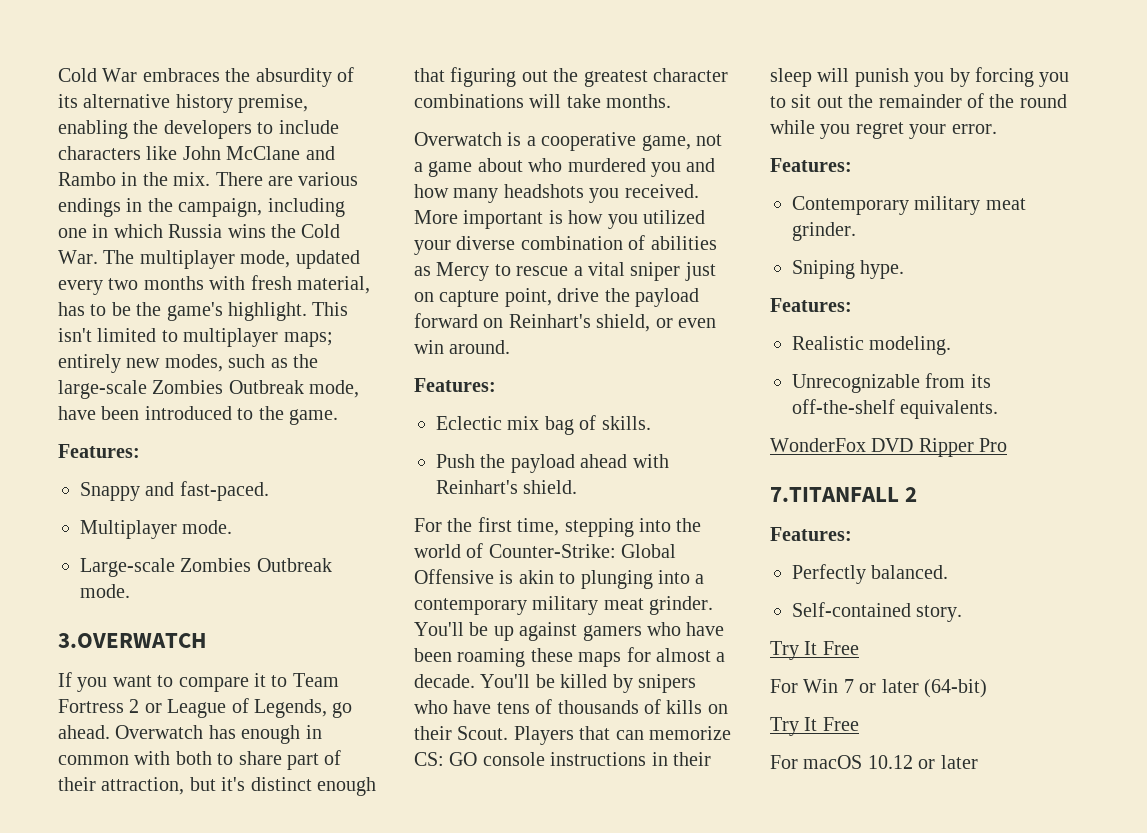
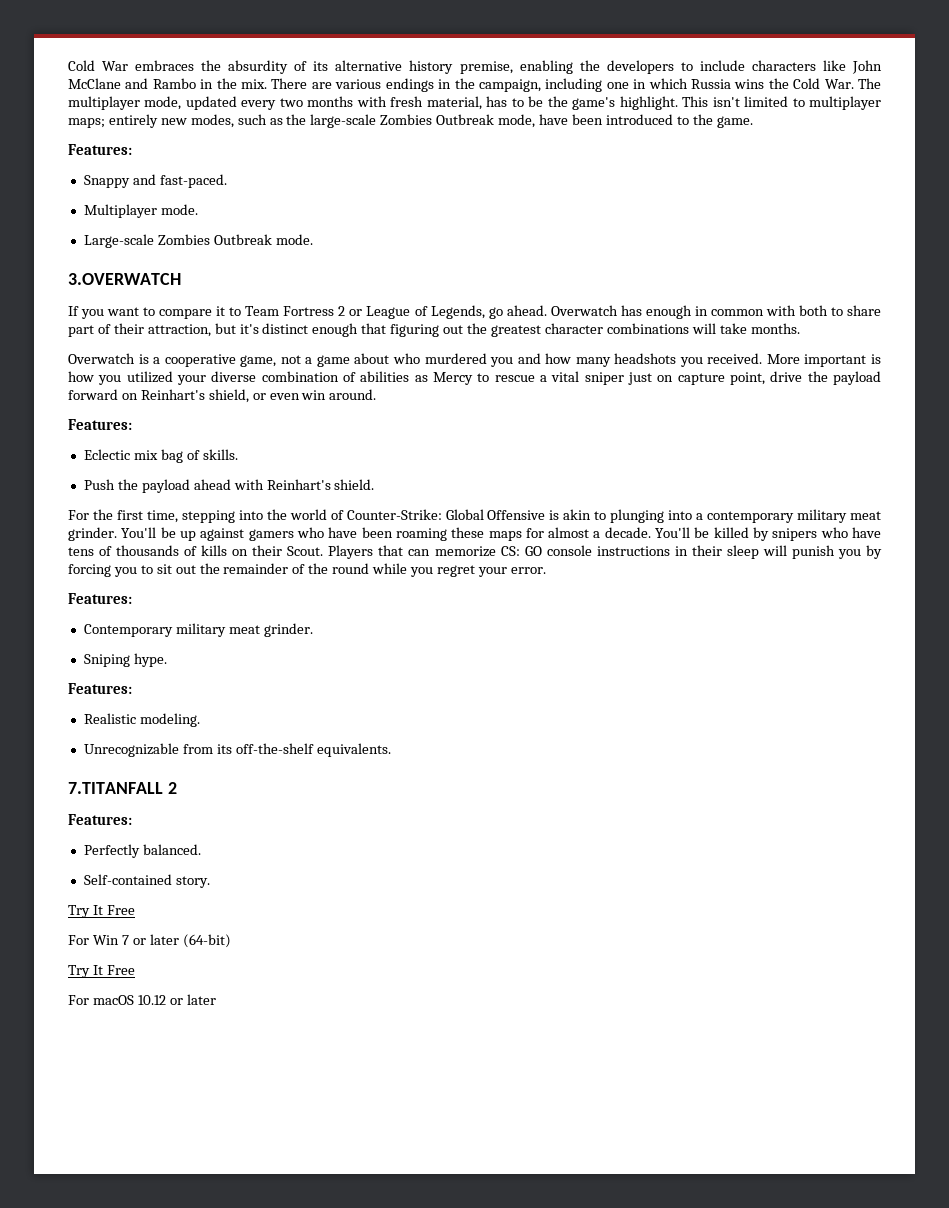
[770,438,1008,457] // WonderFox DVD Ripper Pro -> (391, 750) none

